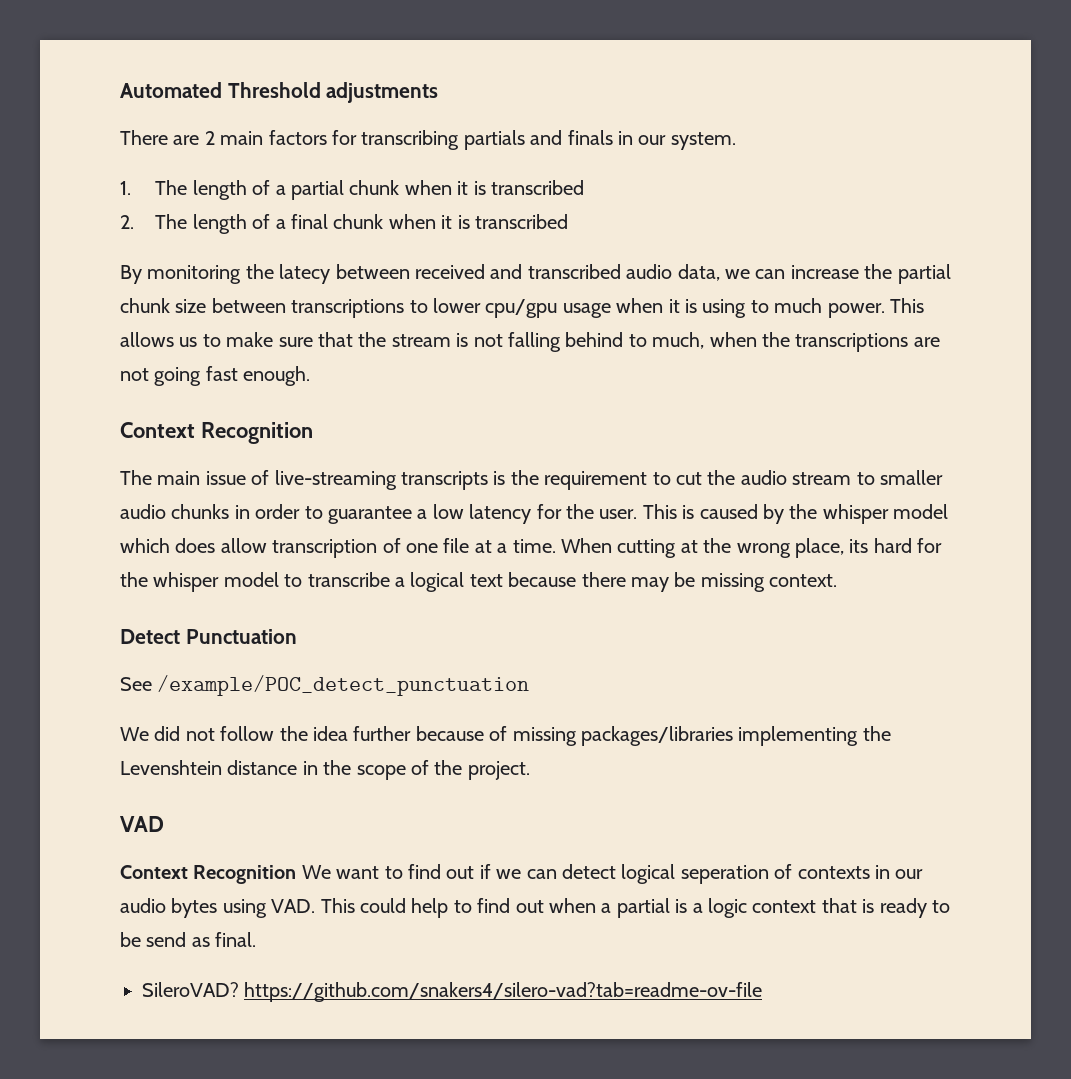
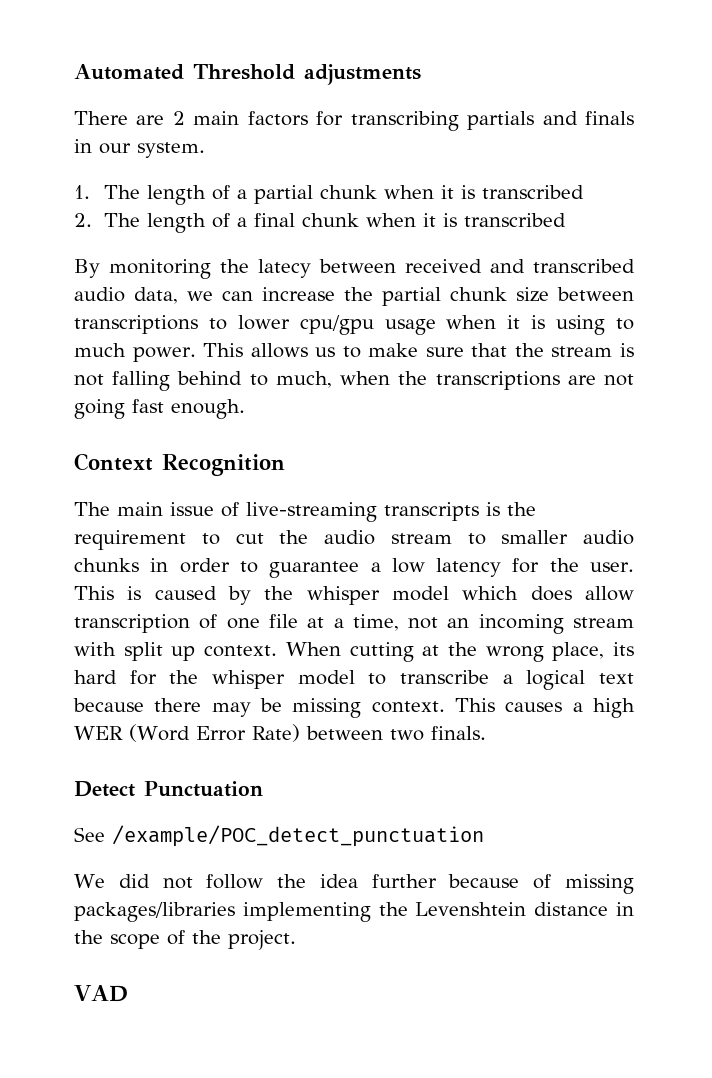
[512,539,556,553] time. -> [352,614,635,634] [74,642,278,661] time, not an incoming stream with split up context.
(838, 580) none -> [455,698,635,718] [74,724,486,742] This causes a high WER (Word Error Rate) between two finals.
[120,864,924,884] [120,898,950,918] [120,932,257,947] [142,982,763,1002] // Context Recognition We want to find out if we can detect logical seperation of contexts in our audio bytes using VAD. This could help to find out when a partial is a logic context that is ready to be send as final. // SileroVAD? https://github.com/snakers4/silero-vad?tab=readme-ov-file -> (128, 993) none

